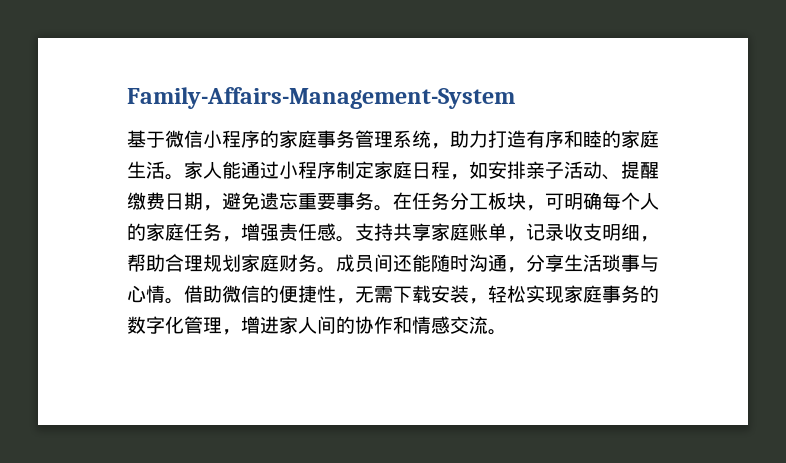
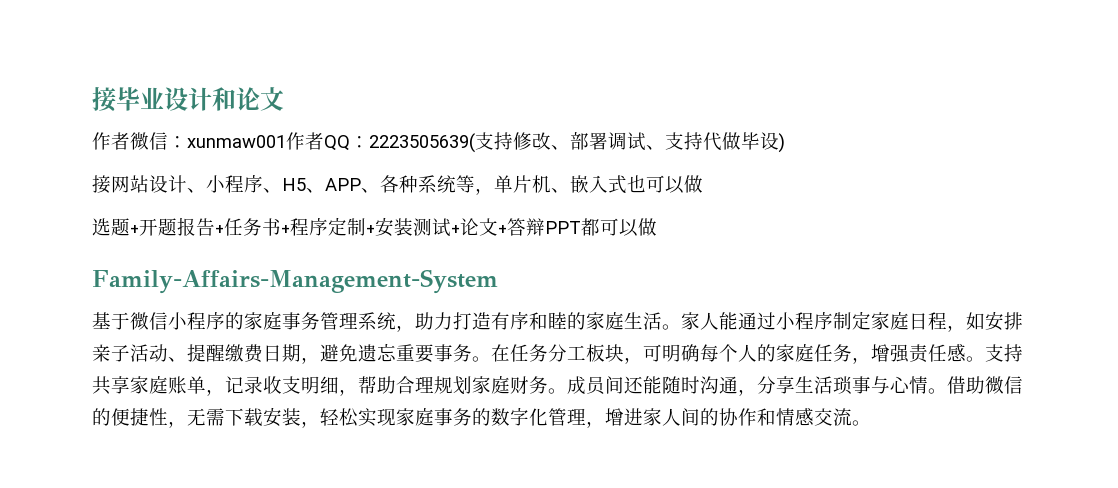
(127, 98) none -> [92,87,284,112] [92,132,785,153] [92,175,703,195] [92,217,657,237] 接毕业设计和论文 // 作者微信：xunmaw001作者QQ：2223505639(支持修改、部署调试、支持代做毕设) // 接网站设计、小程序、H5、APP、各种系统等，单片机、嵌入式也可以做 // 选题+开题报告+任务书+程序定制+安装测试+论文+答辩PPT都可以做 //

